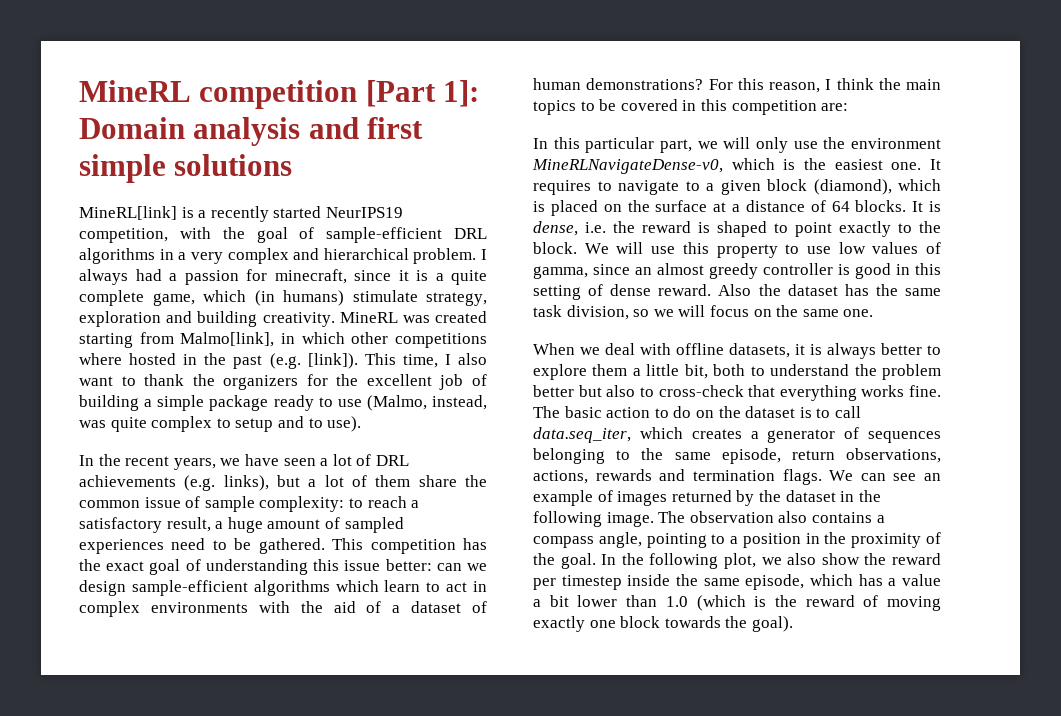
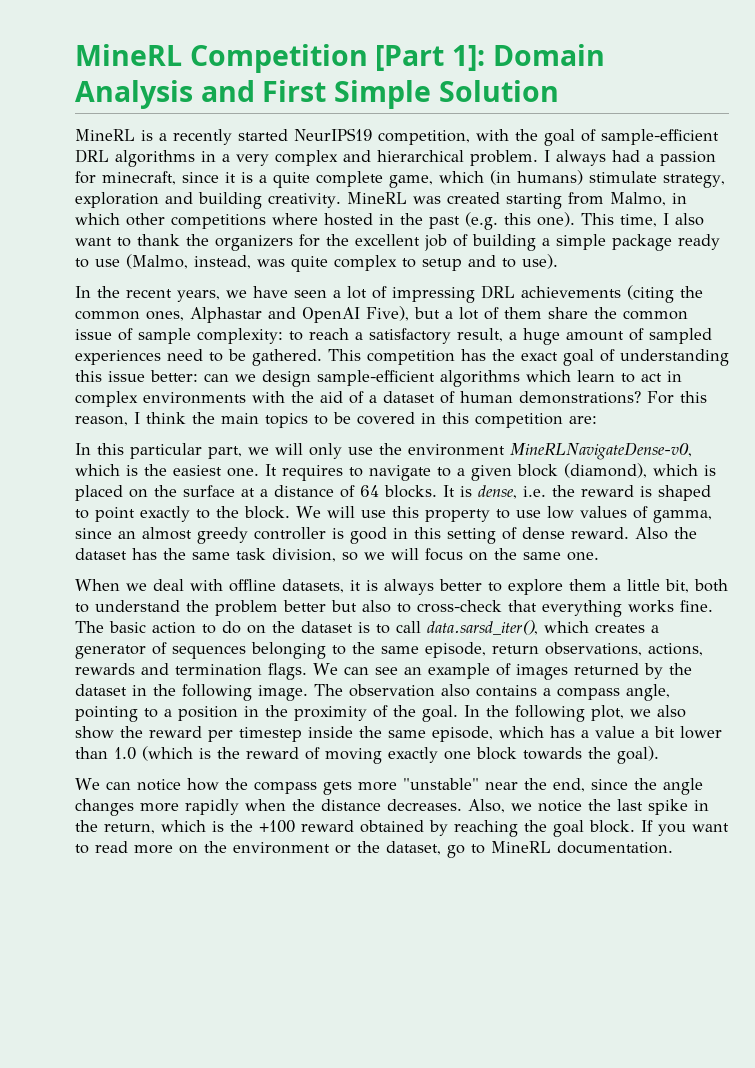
[79,80,358,109] MineRL competition -> [75,44,368,73] MineRL Competition
[193,117,424,146] [79,154,293,183] [79,206,177,220] analysis and first simple solutions // MineRL[link] -> [75,80,559,109] [75,129,135,141] Analysis and First Simple Solution // MineRL
[180,332,275,347] Malmo[link], -> [609,192,666,206] Malmo,
[307,353,358,369] [link]). -> [504,212,575,227] this one).
(372, 460) none -> [392,287,475,303] impressing
[184,475,269,491] (e.g. links), -> [627,285,703,303] [75,306,409,323] (citing the common ones, Alphastar and OpenAI Five),
[533,427,631,443] data.seq_iter, -> [427,620,538,635] data.sarsd_iter(),
(793, 624) none -> [75,778,703,795] [75,799,709,816] [75,820,729,837] [75,841,673,858] // We can notice how the compass gets more "unstable" near the end, since the angle changes more rapidly when the distance decreases. Also, we notice the last spike in the return, which is the +100 reward obtained by reaching the goal block. If you want to read more on the environment or the dataset, go to MineRL documentation.

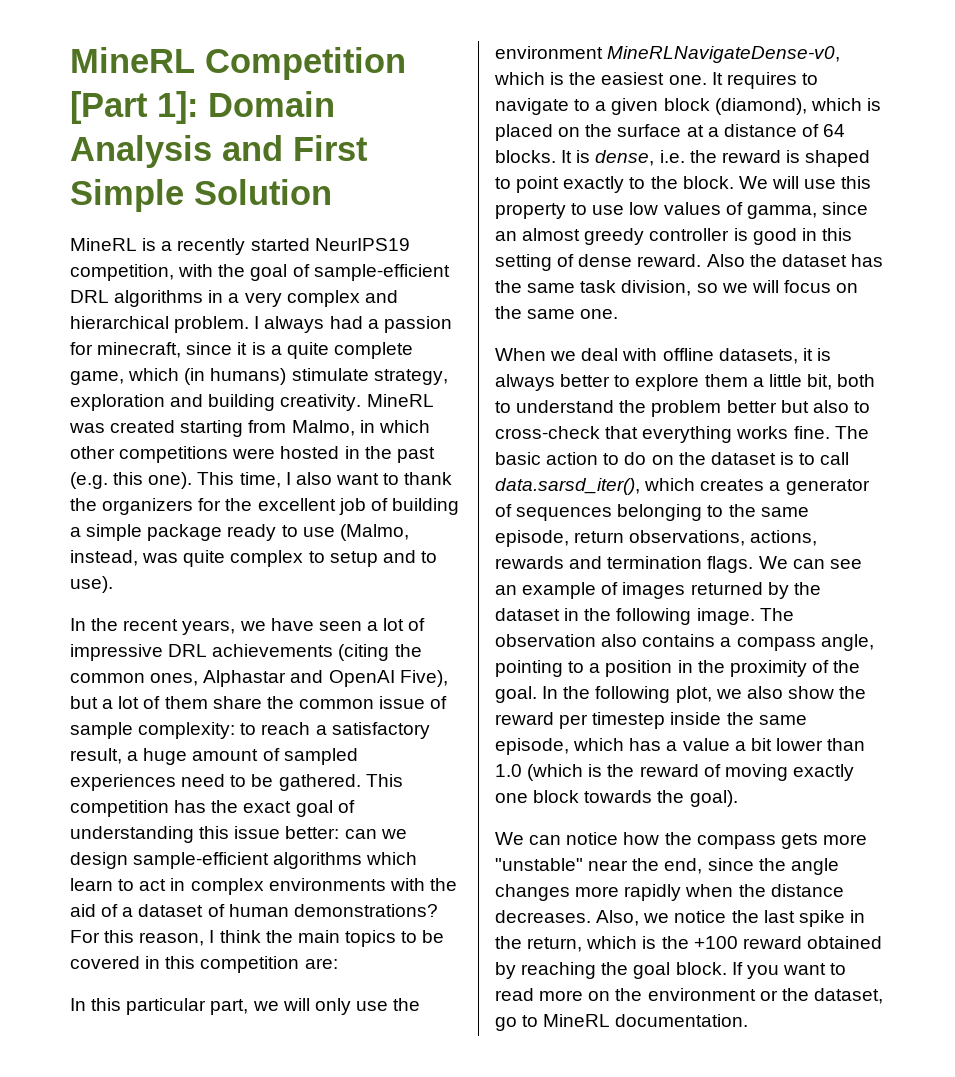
[272,213,318,225] where -> [232,448,276,459] were
[392,287,475,303] impressing -> [70,644,163,661] impressive

